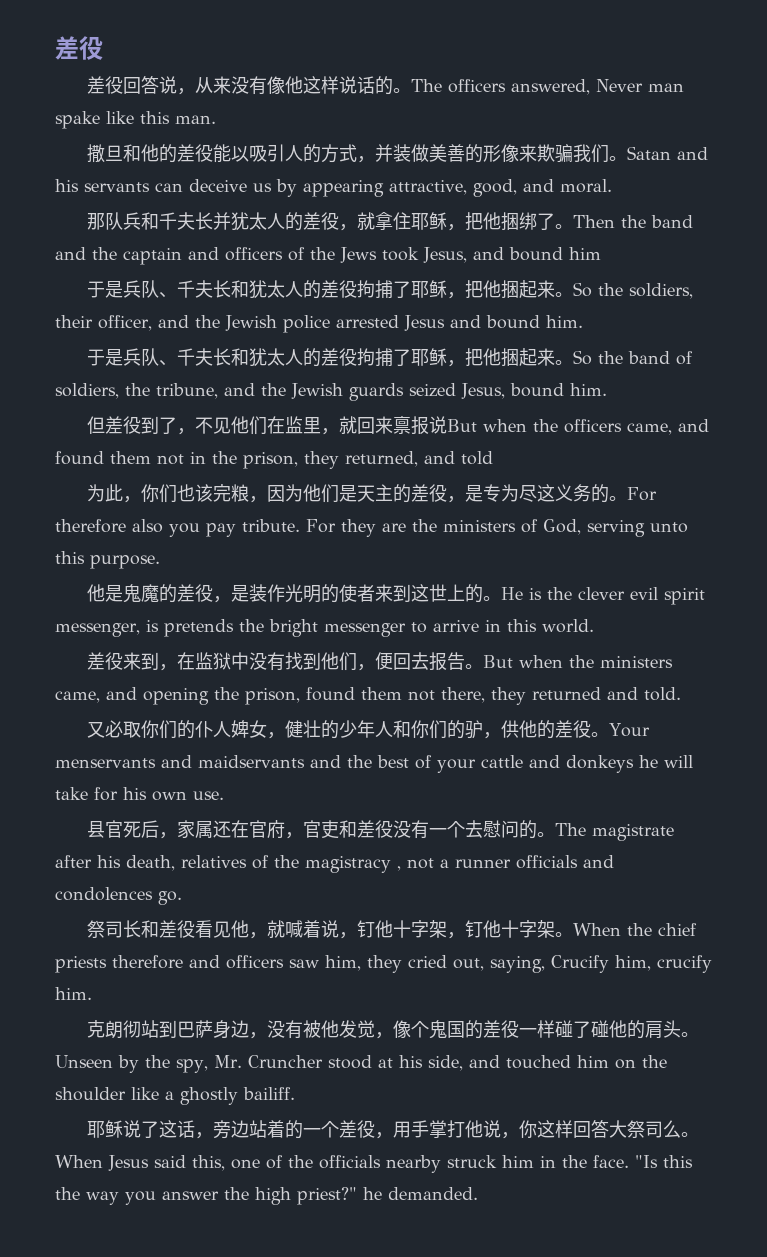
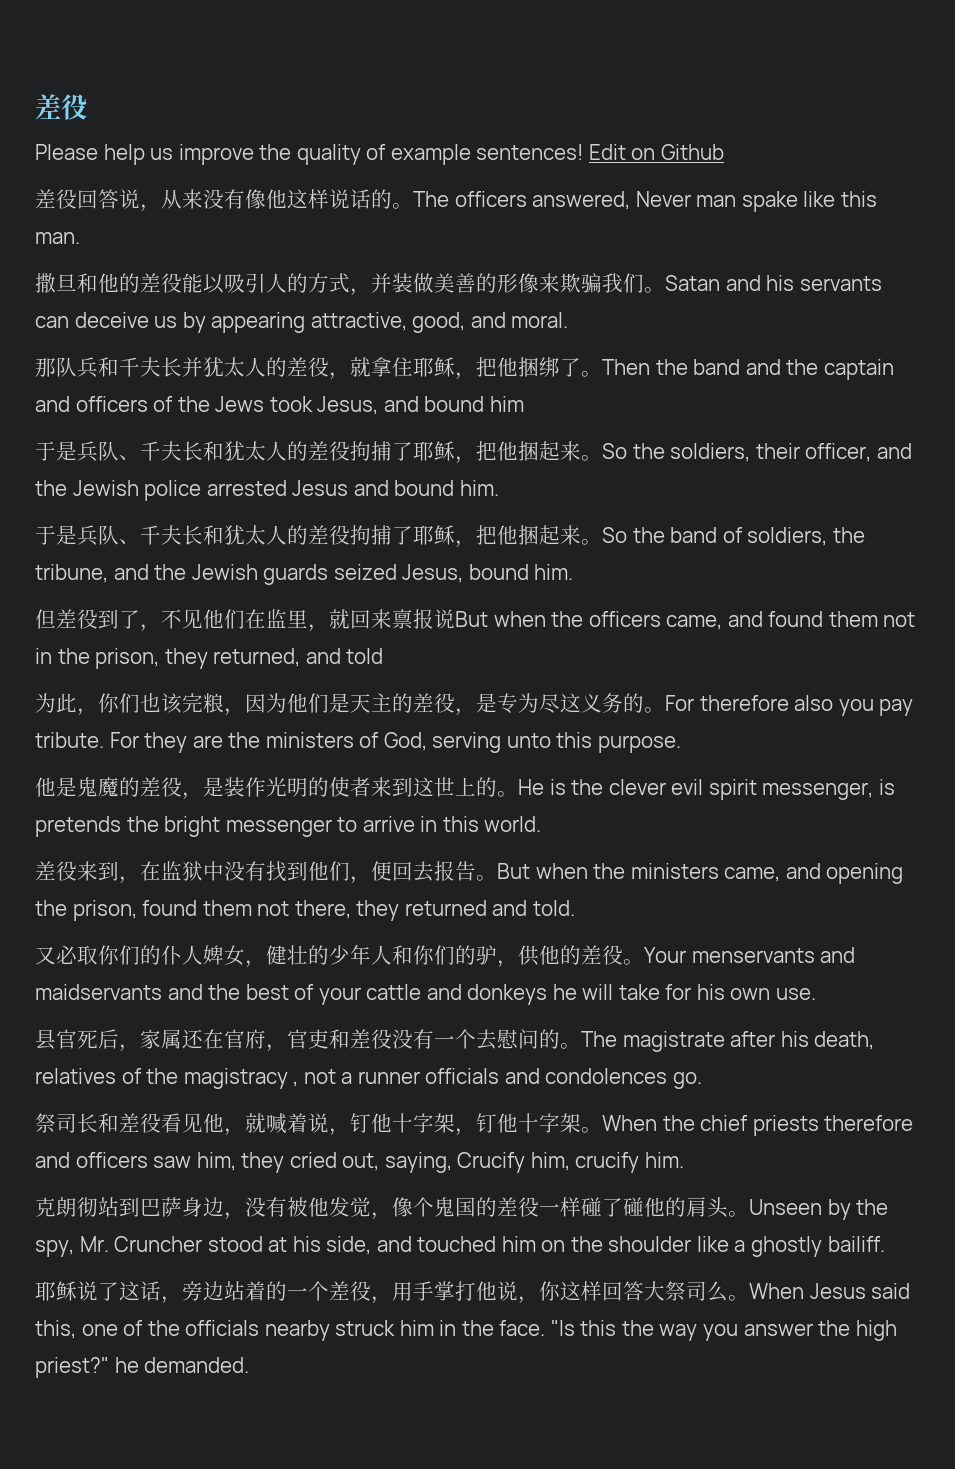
[55,36,103,60] 差役 -> [35,94,87,120] [35,144,724,165] 差役 // Please help us improve the quality of example sentences! Edit on Github

